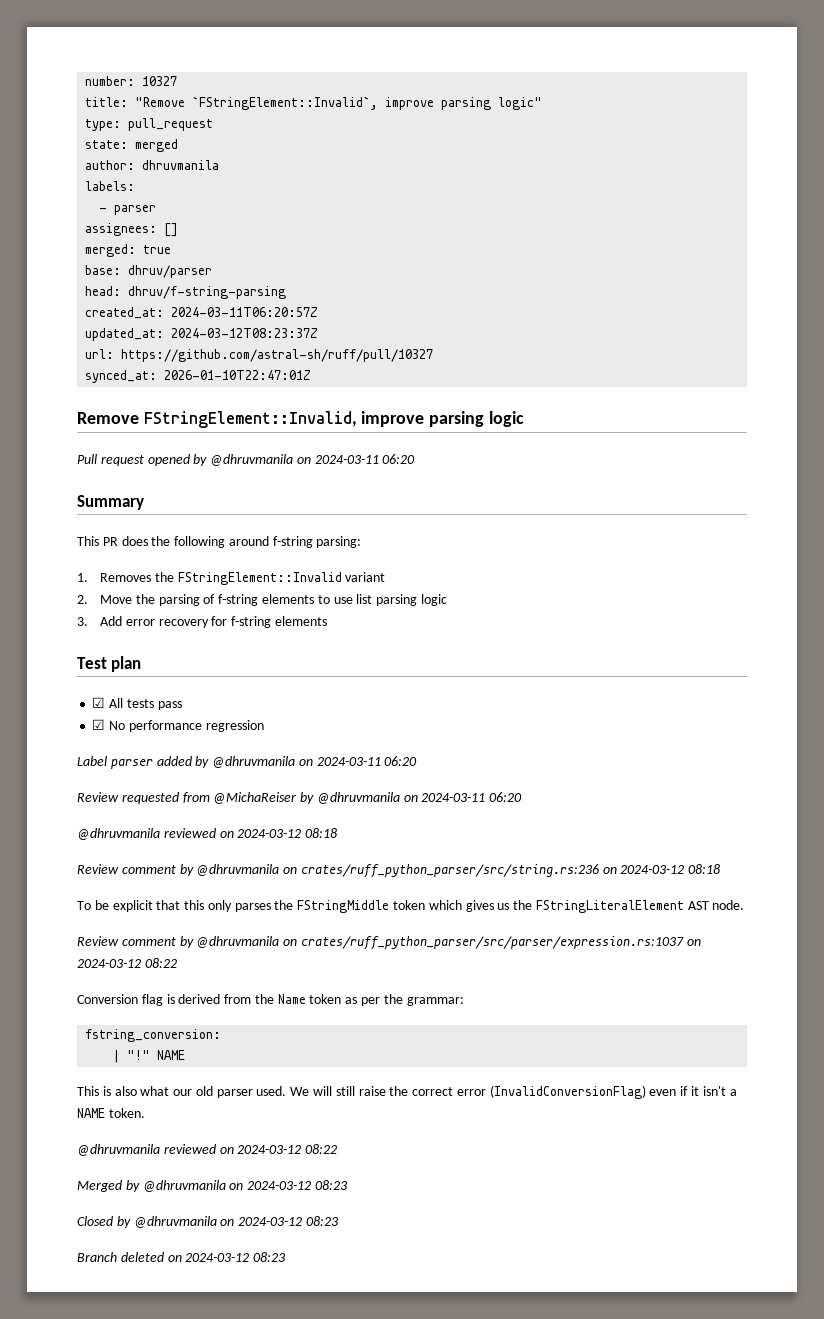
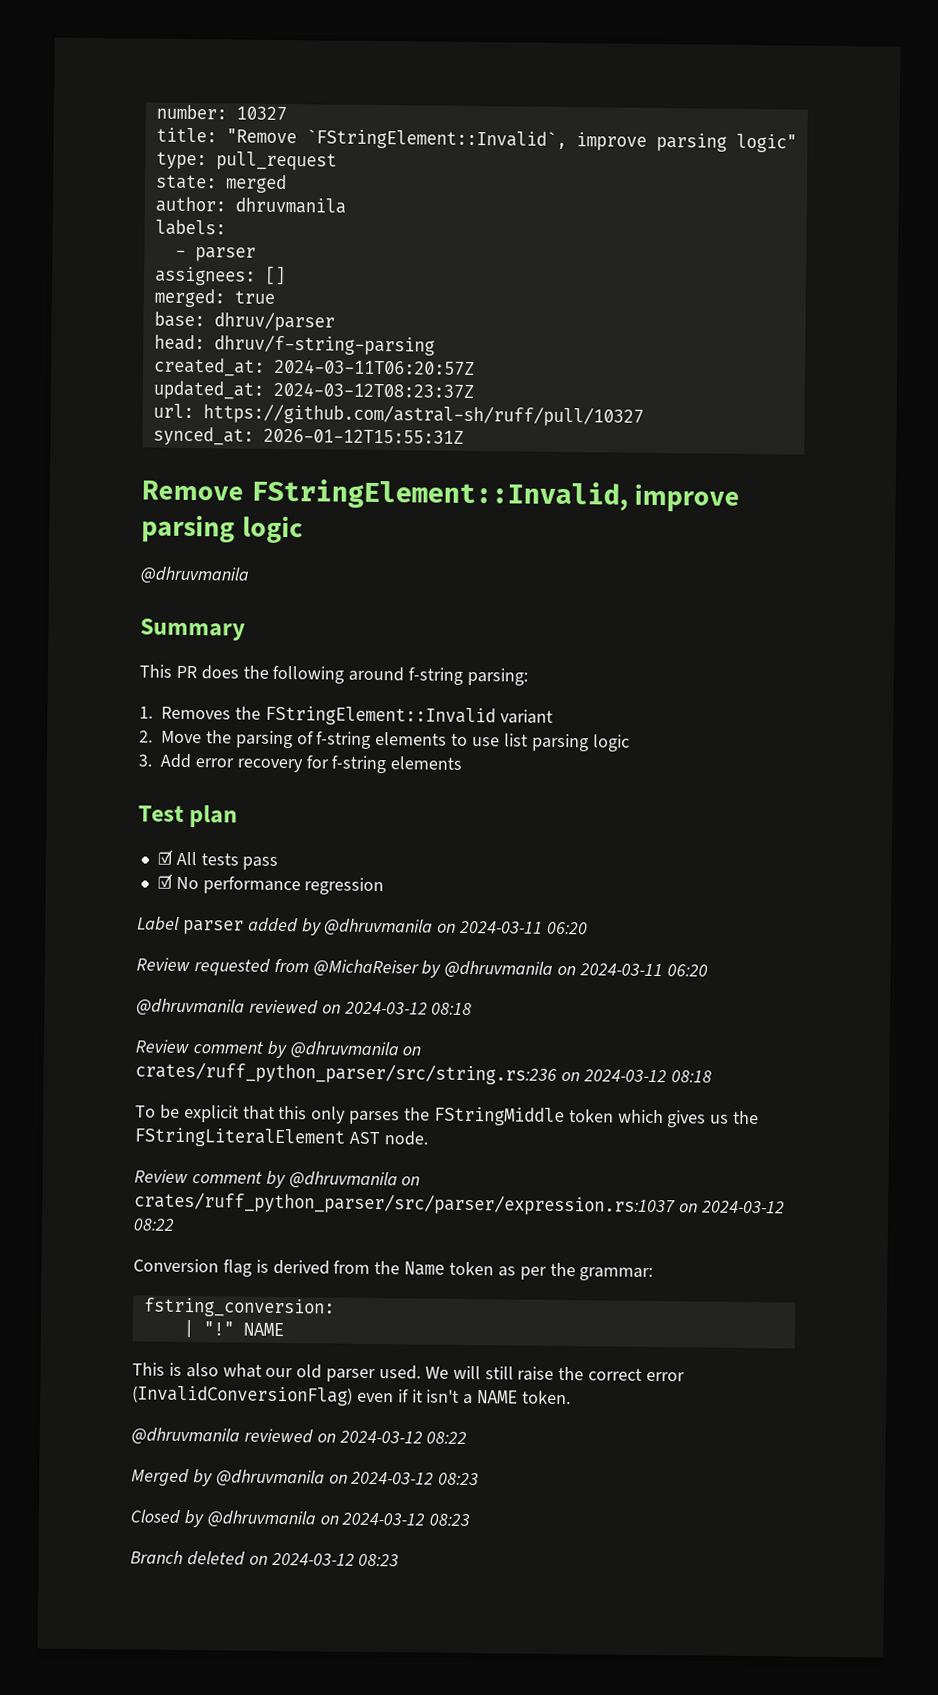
[164,370,312,380] 2026-01-10T22:47:01Z -> [262,428,464,444] 2026-01-12T15:55:31Z
[77,454,416,466] Pull request opened by @dhruvmanila on 2024-03-11 06:20 -> [140,566,249,584] @dhruvmanila

